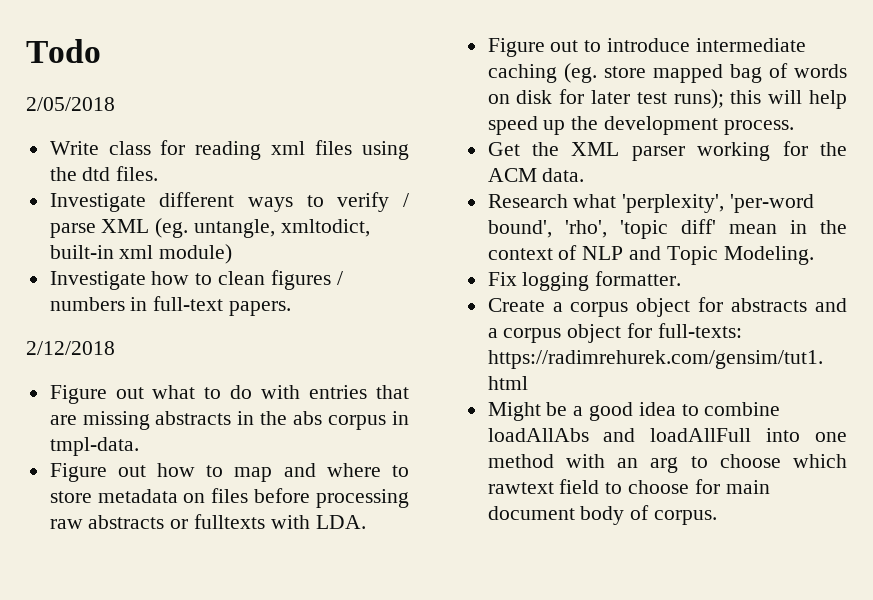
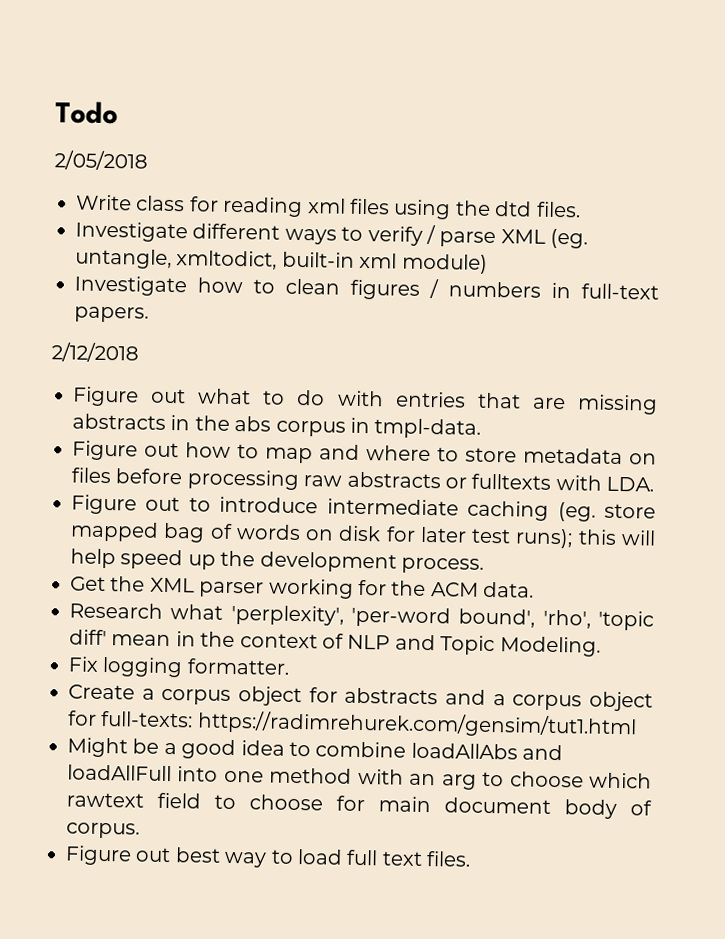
(718, 517) none -> [65,845,472,868] // Figure out best way to load full text files.

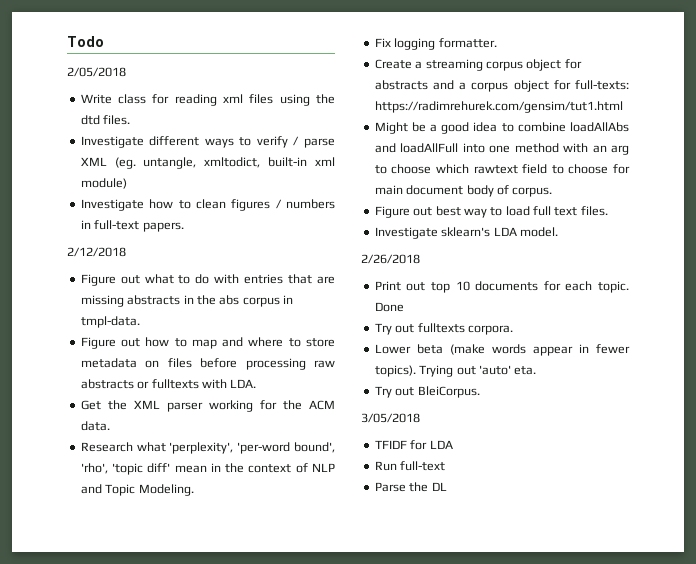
[71,494,657,522] [70,521,656,549] [70,548,484,574] // Figure out to introduce intermediate caching (eg. store mapped bag of words on disk for later test runs); this will help speed up the development process. -> (257, 383) none
(155, 694) none -> [425,59,483,71] streaming
(472, 859) none -> [374,227,558,239] [361,254,420,264] [374,281,629,293] [374,302,404,312] [374,323,513,335] [374,344,630,356] [374,365,537,377] [374,386,480,398] [361,413,420,423] [374,440,453,450] [374,461,446,471] [374,482,447,492] // Investigate sklearn's LDA model. // 2/26/2018 // Print out top 10 documents for each topic. Done // Try out fulltexts corpora. // Lower beta (make words appear in fewer topics). Trying out 'auto' eta. // Try out BleiCorpus. // 3/05/2018 // TFIDF for LDA // Run full-text // Parse the DL

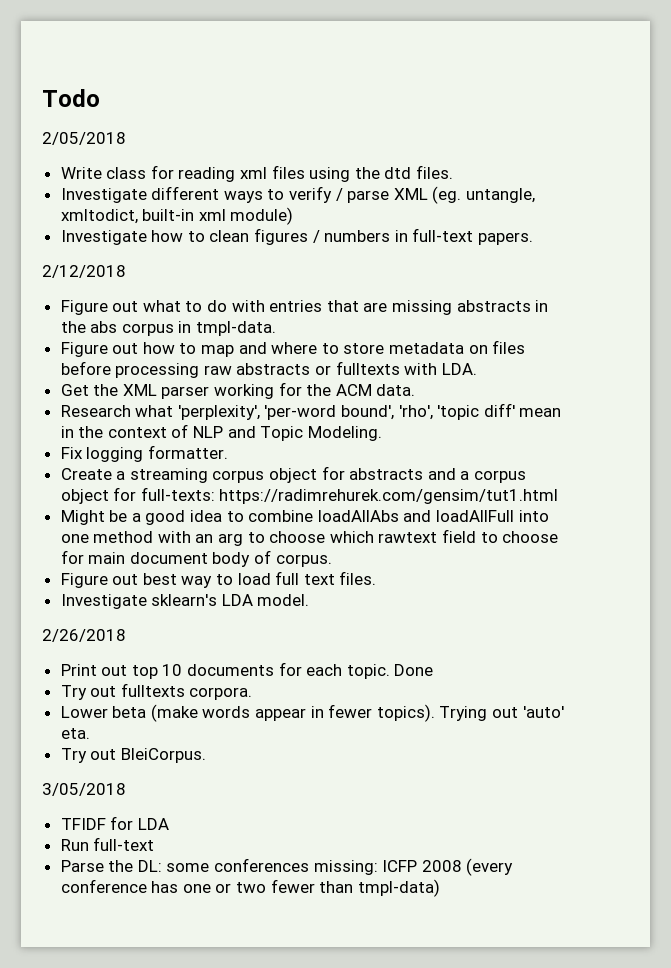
[431,482,447,491] DL -> [137,858,514,876] [60,879,440,897] DL: some conferences missing: ICFP 2008 (every conference has one or two fewer than tmpl-data)

